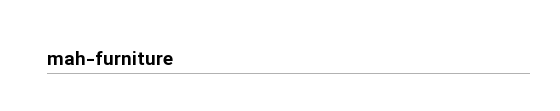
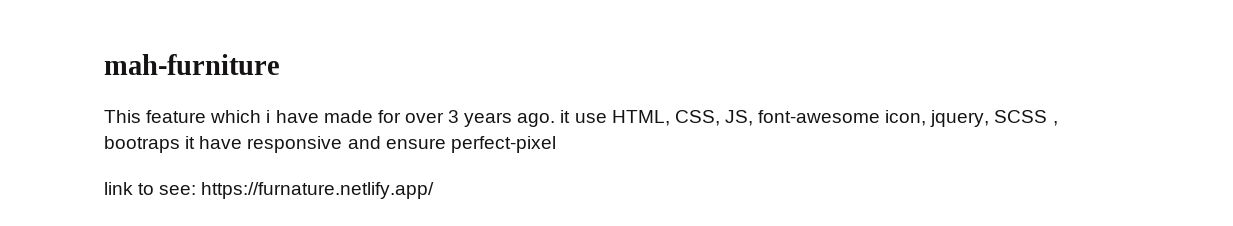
(173, 58) none -> [104,110,1058,127] [104,136,556,153] [104,182,435,199] // This feature which i have made for over 3 years ago. it use HTML, CSS, JS, font-awesome icon, jquery, SCSS , bootraps it have responsive and ensure perfect-pixel // link to see: https://furnature.netlify.app/

